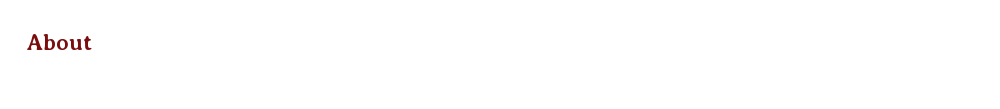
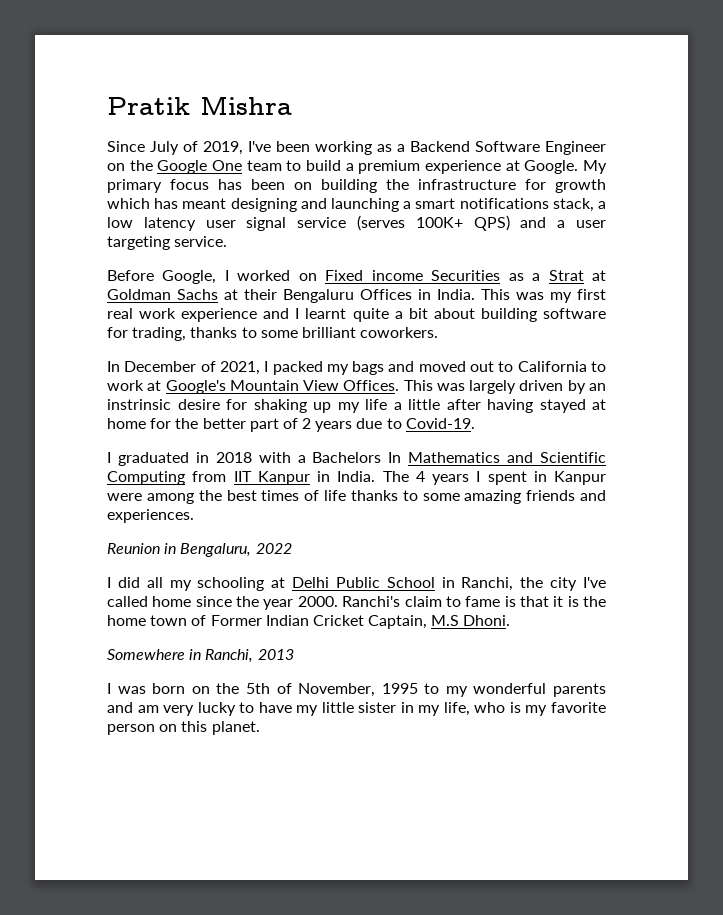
[26,34,92,50] About -> [107,96,292,115] [107,141,606,155] [107,160,607,174] [107,179,606,193] [107,198,606,212] [107,215,606,231] [107,236,228,250] [107,270,606,284] [107,289,606,303] [107,308,606,322] [107,327,439,341] [107,361,606,375] [107,380,606,394] [107,399,606,413] [107,418,475,432] [107,452,606,466] [107,471,606,485] [107,490,606,504] [107,509,194,523] [107,543,292,557] [107,577,607,591] [107,596,606,610] [107,615,511,629] [107,649,294,663] [107,683,606,697] [107,702,606,716] [107,721,260,735] Pratik Mishra // Since July of 2019, I've been working as a Backend Software Engineer on the Google One team to build a premium experience at Google. My primary focus has been on building the infrastructure for growth which has meant designing and launching a smart notifications stack, a low latency user signal service (serves 100K+ QPS) and a user targeting service. // Before Google, I worked on Fixed income Securities as a Strat at Goldman Sachs at their Bengaluru Offices in India. This was my first real work experience and I learnt quite a bit about building software for trading, thanks to some brilliant coworkers. // In December of 2021, I packed my bags and moved out to California to work at Google's Mountain View Offices. This was largely driven by an instrinsic desire for shaking up my life a little after having stayed at home for the better part of 2 years due to Covid-19. // I graduated in 2018 with a Bachelors In Mathematics and Scientific Computing from IIT Kanpur in India. The 4 years I spent in Kanpur were among the best times of life thanks to some amazing friends and experiences. // Reunion in Bengaluru, 2022 // I did all my schooling at Delhi Public School in Ranchi, the city I've called home since the year 2000. Ranchi's claim to fame is that it is the home town of Former Indian Cricket Captain, M.S Dhoni. // Somewhere in Ranchi, 2013 // I was born on the 5th of November, 1995 to my wonderful parents and am very lucky to have my little sister in my life, who is my favorite person on this planet.

